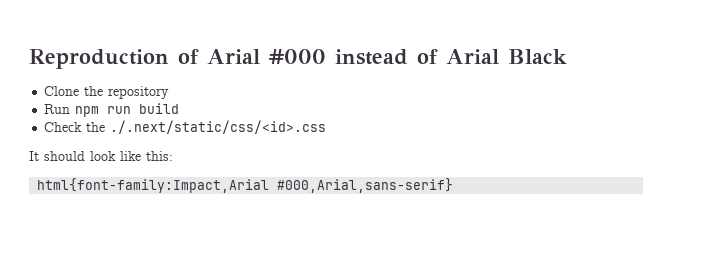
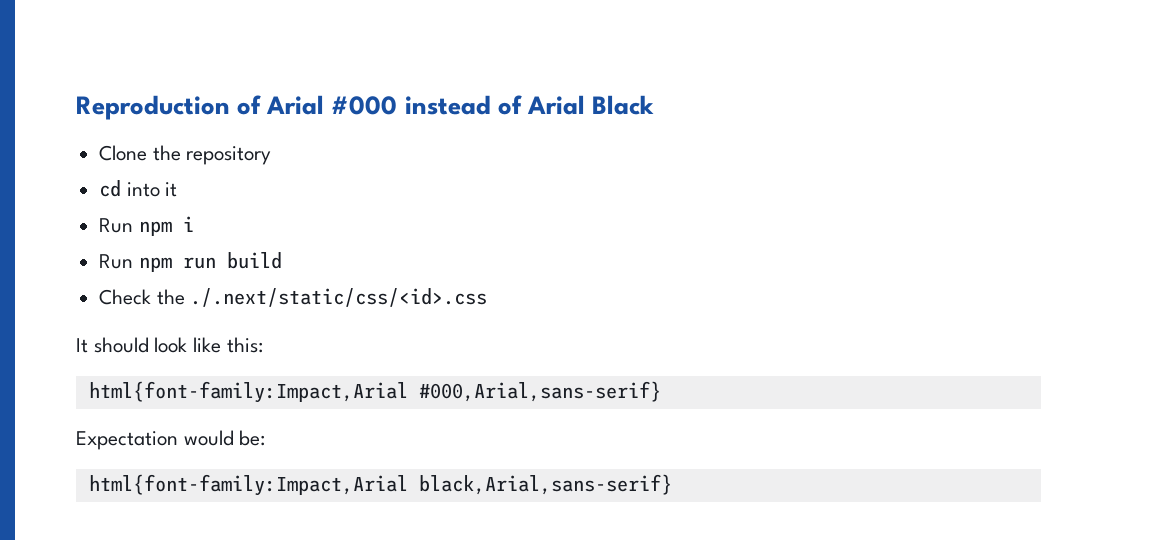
(170, 92) none -> [99,180,178,197] [99,216,194,236] // cd into it // Run npm i
(454, 185) none -> [76,430,266,450] [88,474,672,496] // Expectation would be: // html{font-family:Impact,Arial black,Arial,sans-serif}

